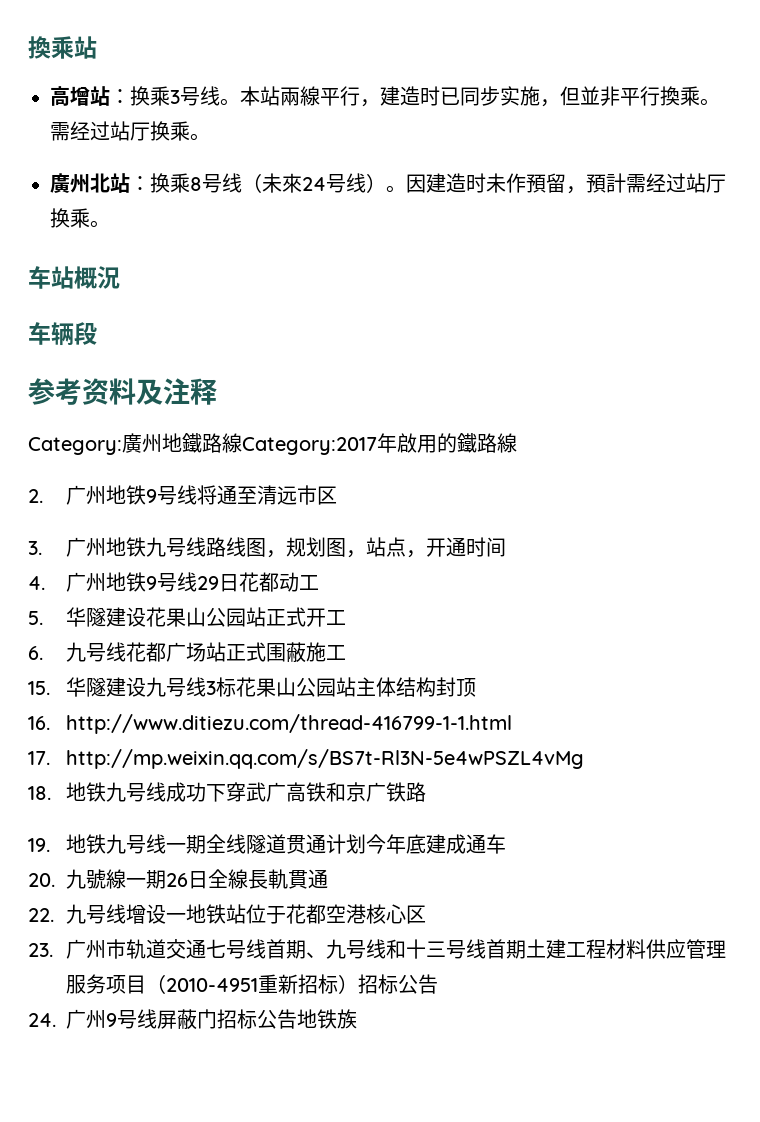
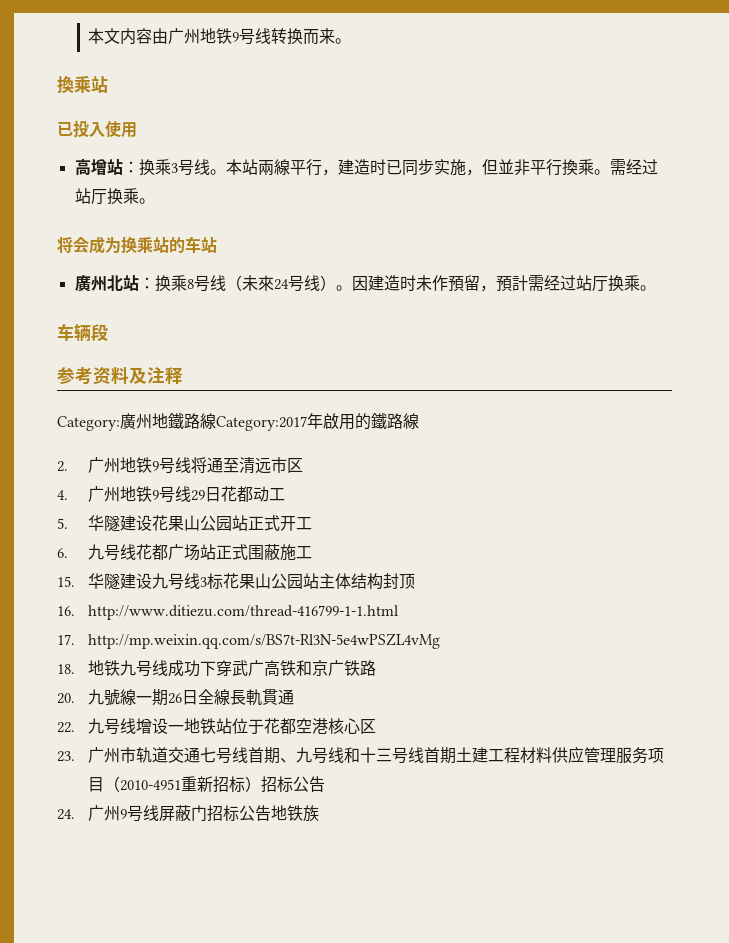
(28, 47) none -> [88,28,352,45] 本文内容由广州地铁9号线转换而来。 //
(97, 47) none -> [57,120,137,138] // 已投入使用
(210, 137) none -> [57,236,217,254] // 将会成为换乘站的车站
[28,266,120,289] // 车站概況 -> (656, 288) none
[28,537,506,558] // 3.广州地铁九号线路线图，规划图，站点，开通时间 -> (304, 465) none
[28,834,506,854] // 19.地铁九号线一期全线隧道贯通计划今年底建成通车 -> (377, 668) none

